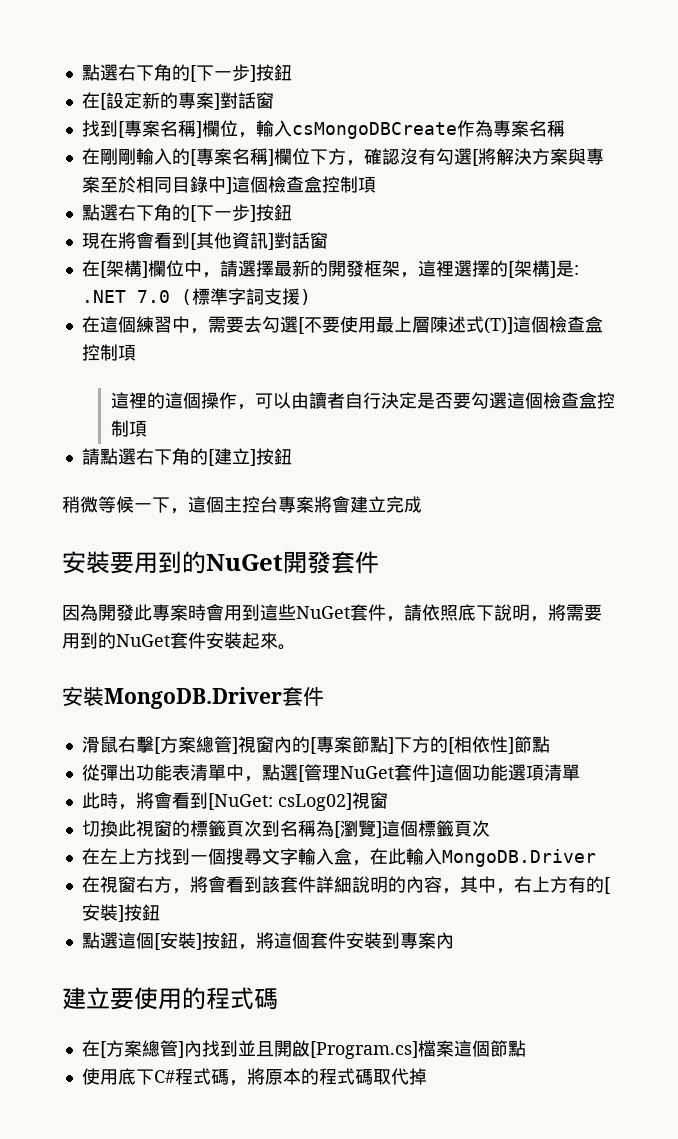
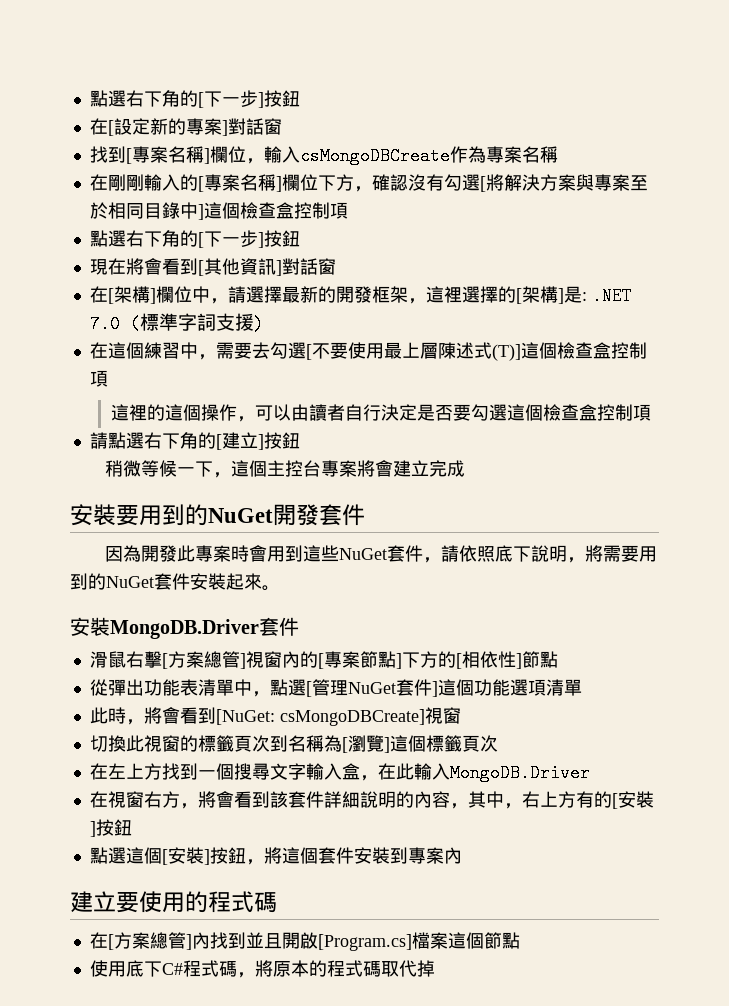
[277,793,352,811] csLog02] -> [279,709,425,726] csMongoDBCreate]

